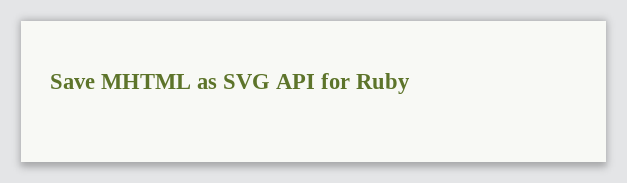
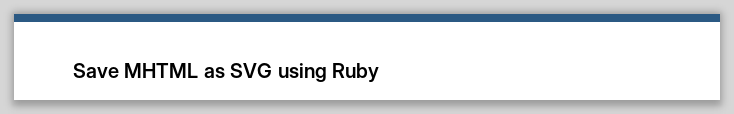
[276,73,351,89] API for -> [277,63,327,82] using

